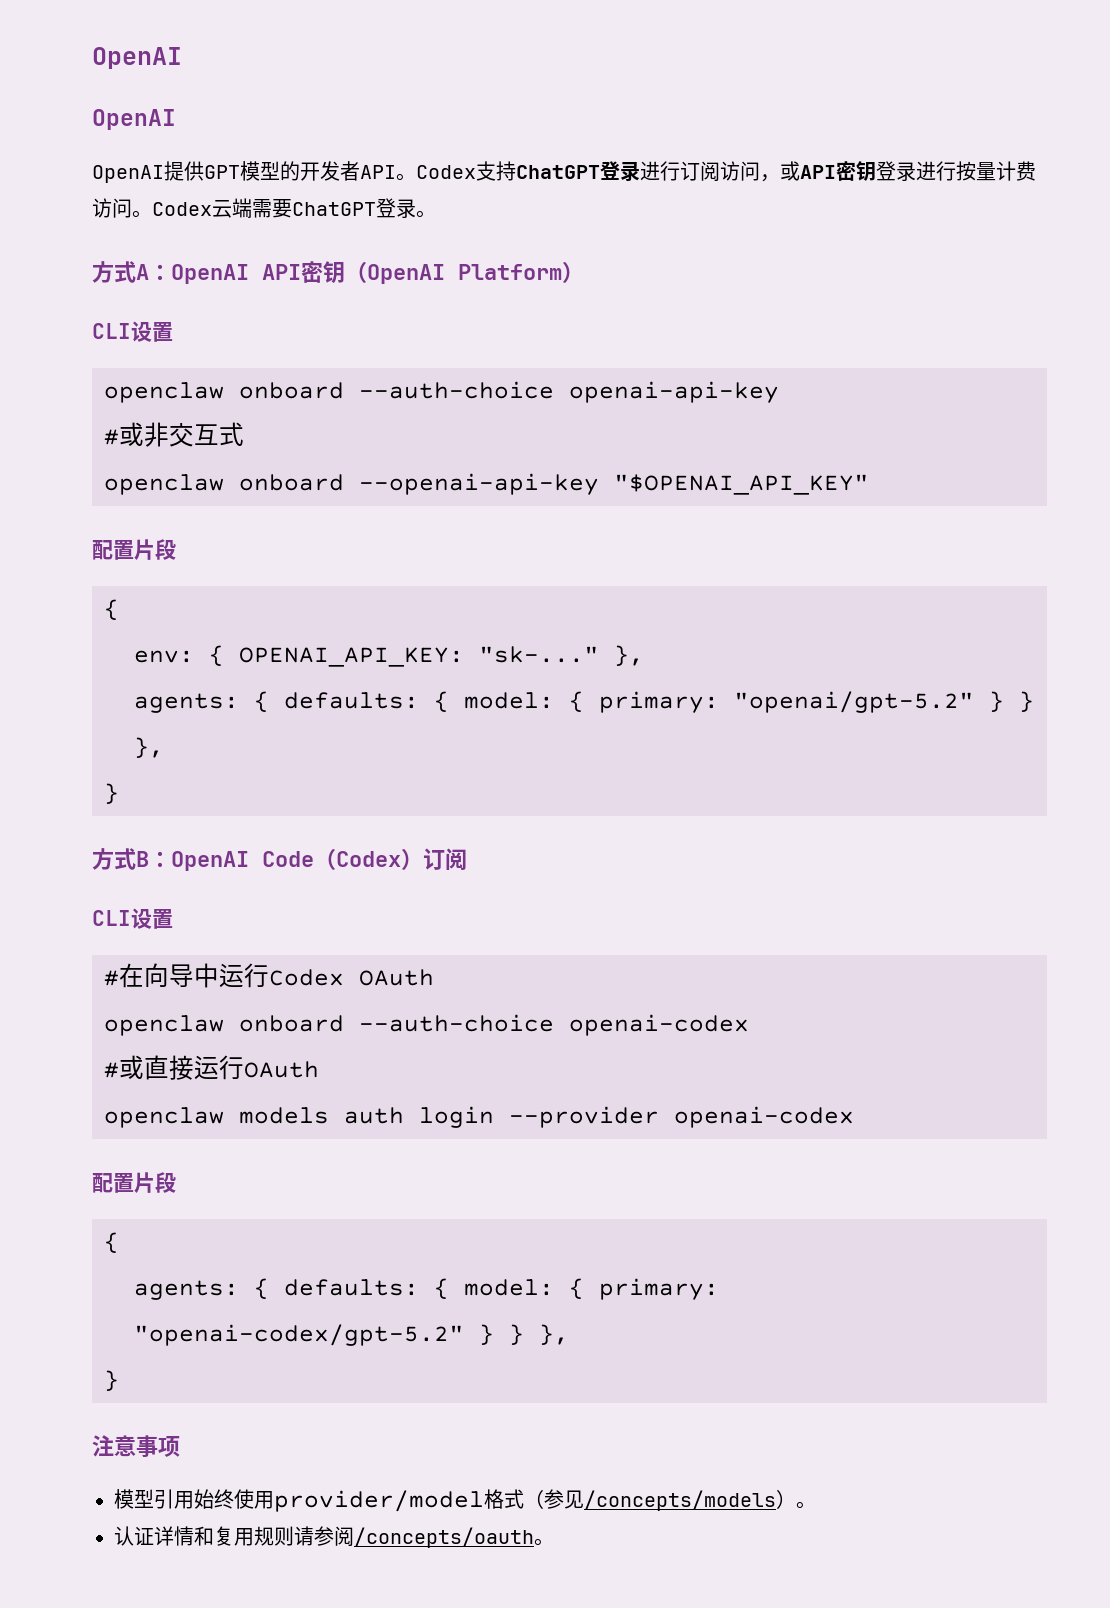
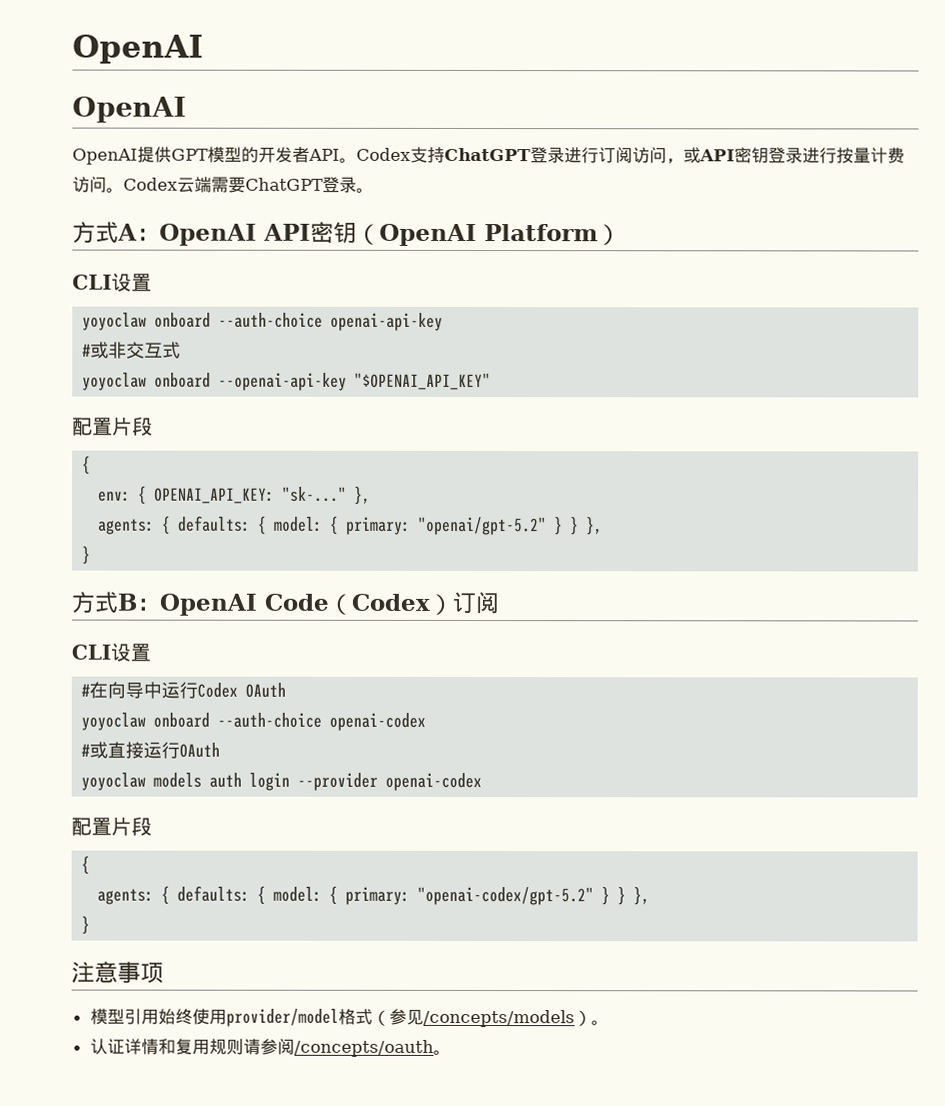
[104,382,224,403] openclaw -> [82,312,148,331] yoyoclaw
[104,474,224,495] openclaw -> [82,372,148,391] yoyoclaw
[104,1015,224,1036] openclaw -> [81,712,147,731] yoyoclaw
[104,1107,224,1128] openclaw -> [81,772,147,791] yoyoclaw

